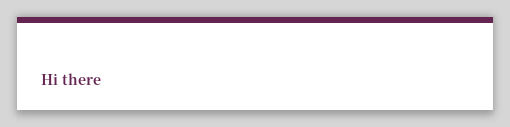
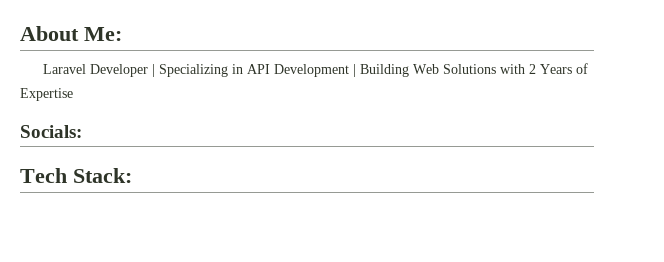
[41,73,101,85] Hi there -> [20,26,122,41] [43,63,589,77] [20,88,73,101] [20,125,82,138] [20,168,132,183] About Me: // Laravel Developer | Specializing in API Development | Building Web Solutions with 2 Years of Expertise // Socials: // Tech Stack:

